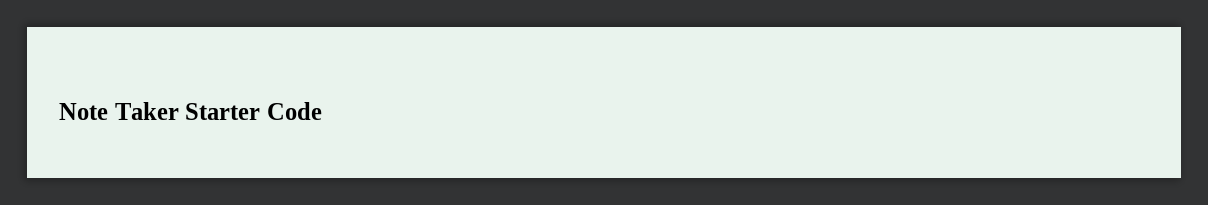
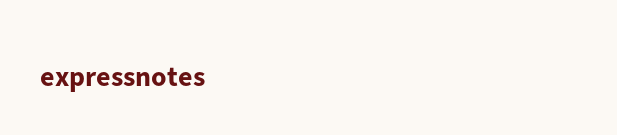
[59,102,322,120] Note Taker Starter Code -> [40,67,205,92] expressnotes

